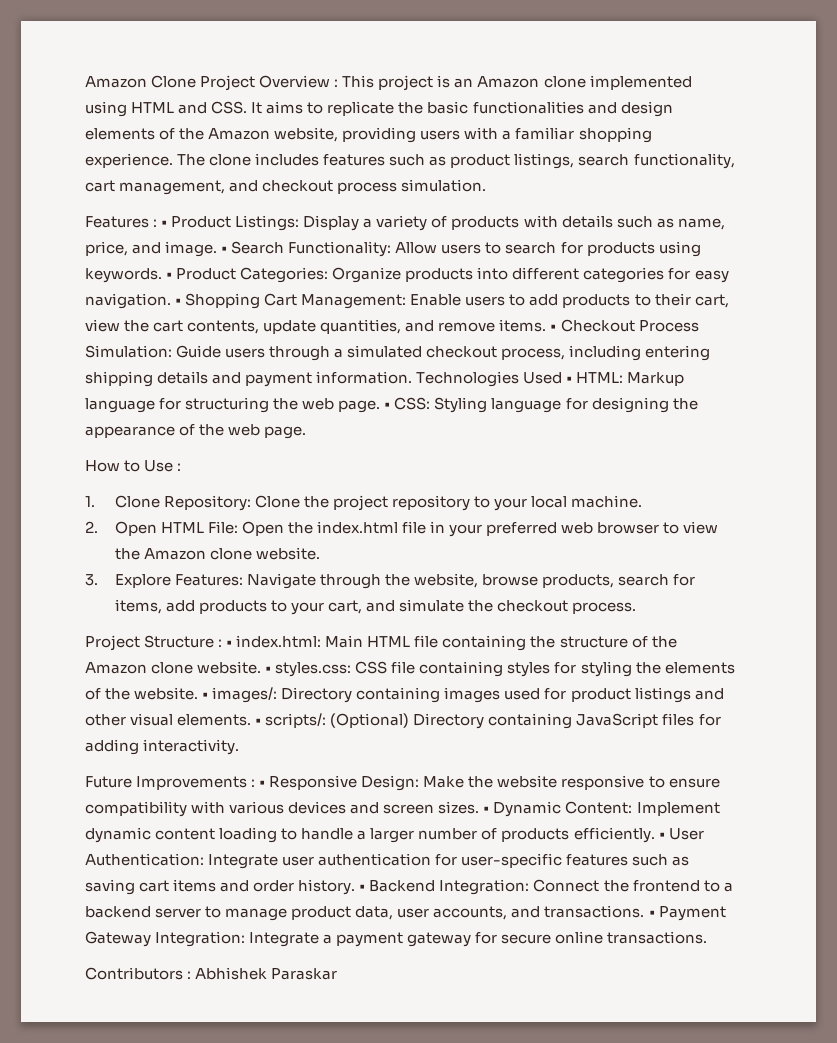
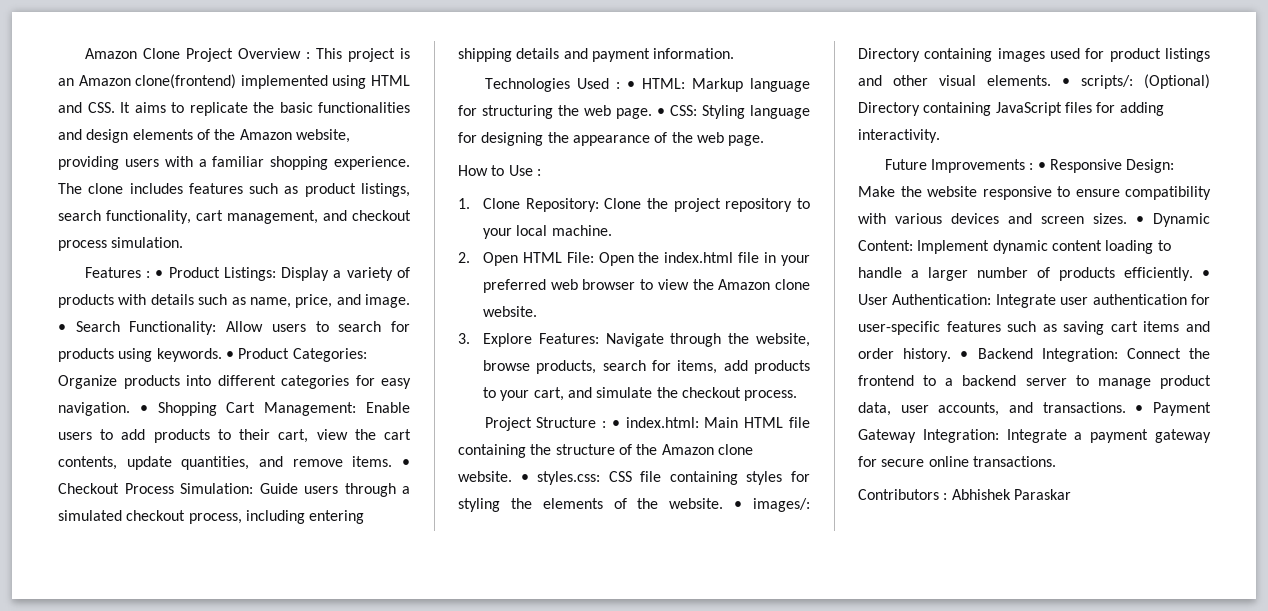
[543,76,586,88] clone -> [135,74,237,89] clone(frontend)
(413, 377) none -> (735, 53) //
(563, 378) none -> [615,82,620,89] :

